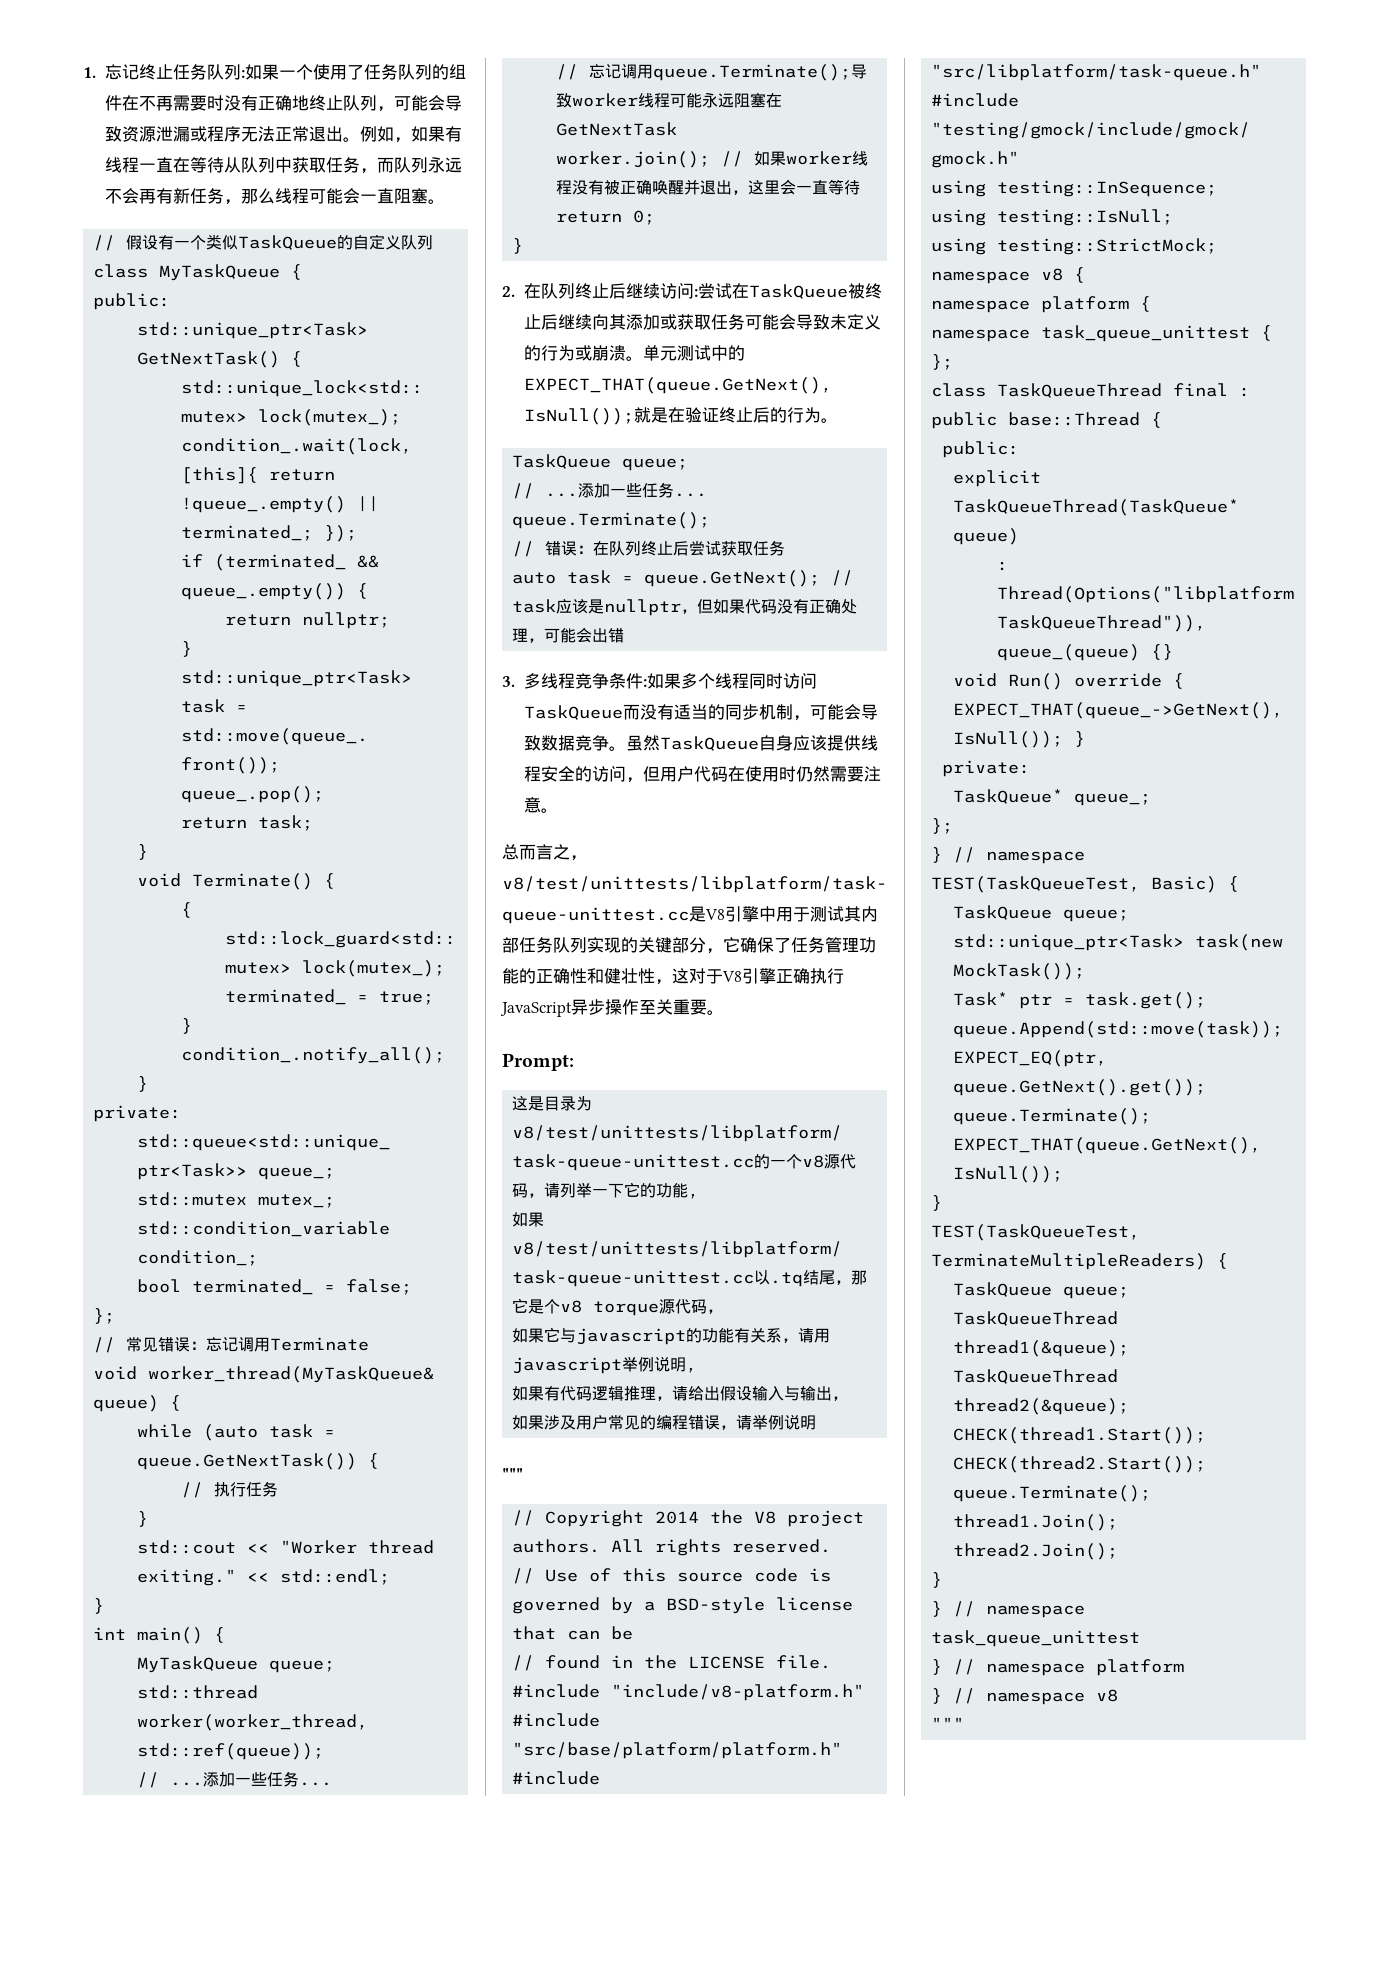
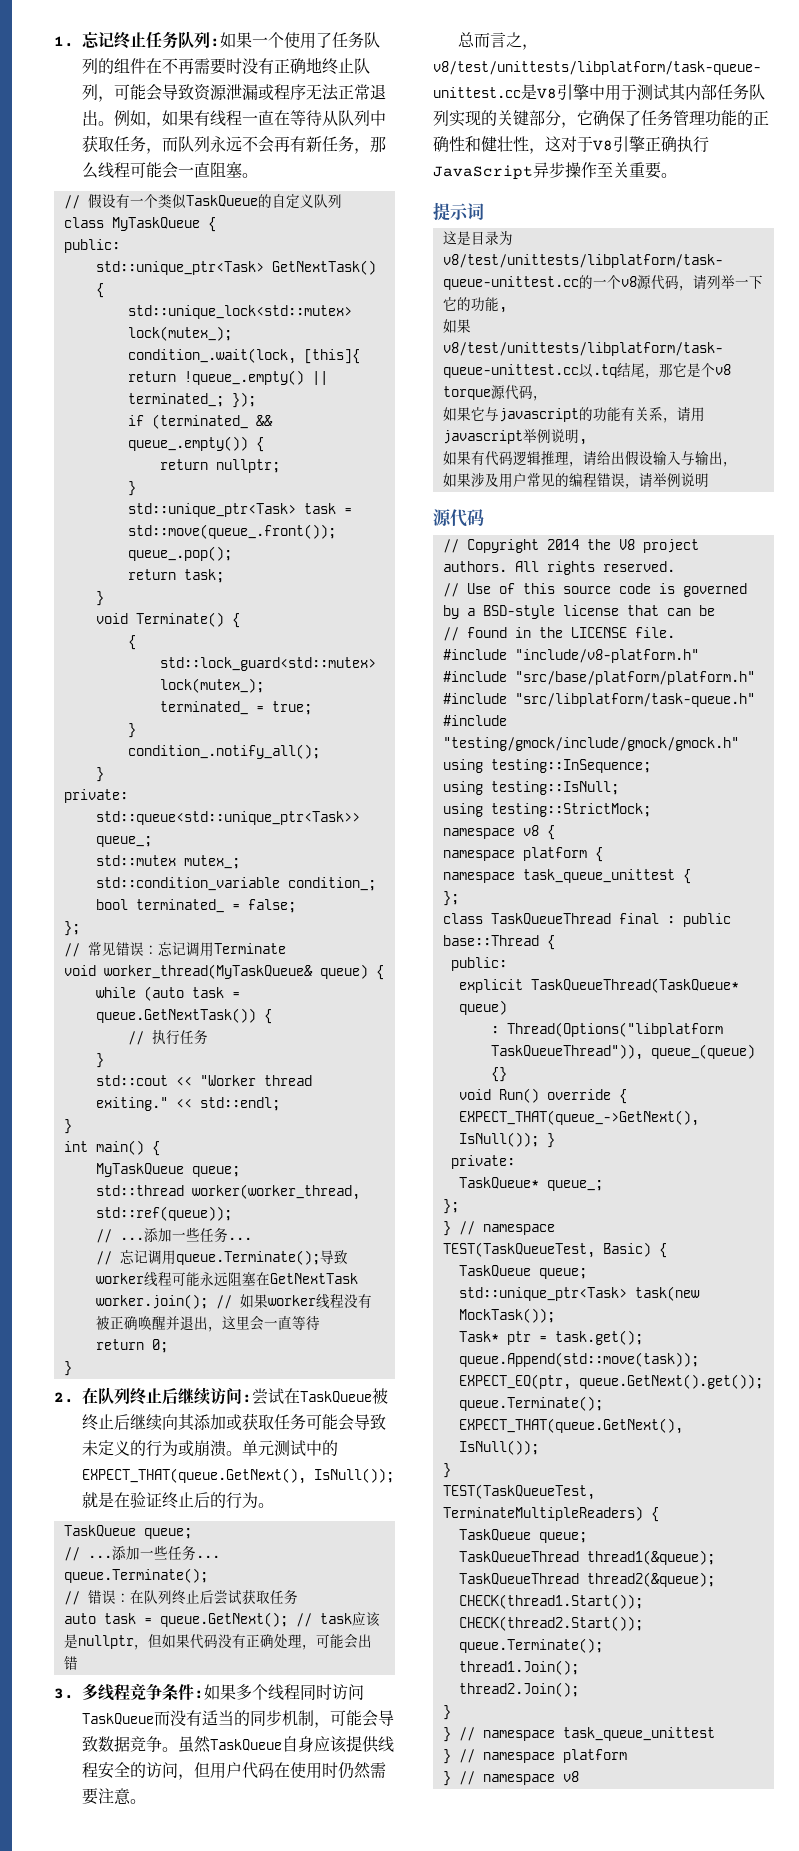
[502,1053,574,1071] Prompt: -> [433,202,484,221] 提示词
[502,1468,523,1481] """ -> [433,509,484,527] 源代码
[931,1717,965,1730] // """ -> (579, 1776) none

